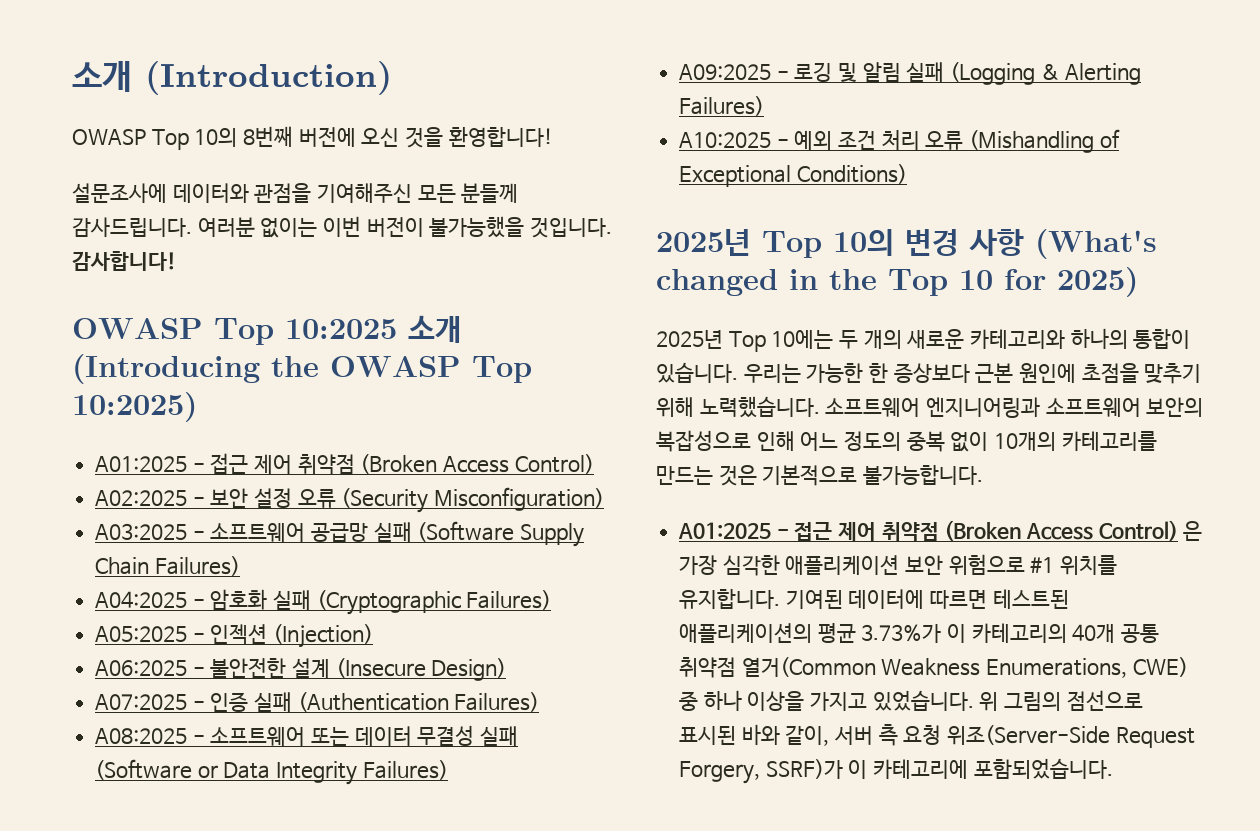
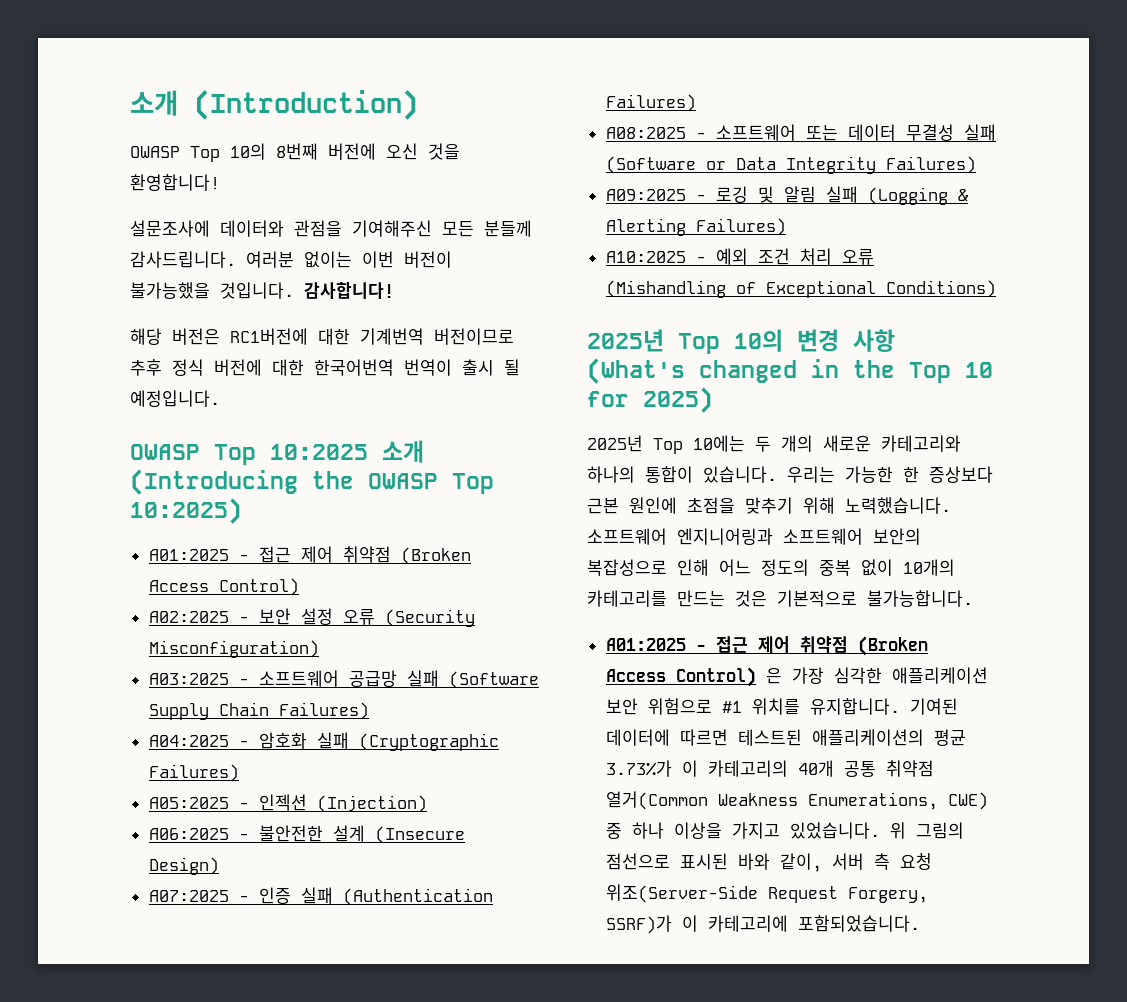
(176, 261) none -> [130,328,514,345] [130,359,520,376] [130,390,220,407] // 해당 버전은 RC1버전에 대한 기계번역 버전이므로 추후 정식 버전에 대한 한국어번역 번역이 출시 될 예정입니다.

